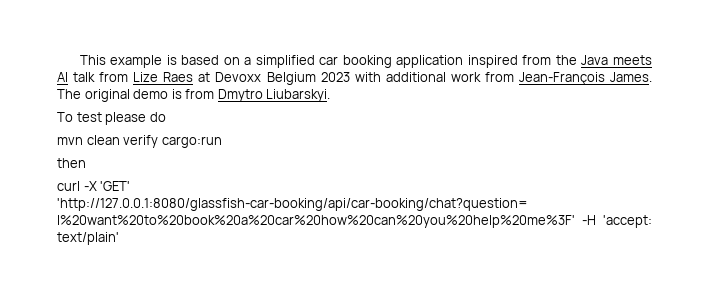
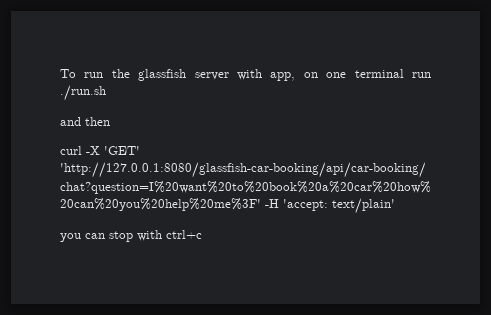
[79,55,653,68] [57,72,652,85] [57,89,331,102] [57,112,166,125] [57,135,222,148] This example is based on a simplified car booking application inspired from the Java meets AI talk from Lize Raes at Devoxx Belgium 2023 with additional work from Jean-François James. The original demo is from Dmytro Liubarskyi. // To test please do // mvn clean verify cargo:run // -> [60,69,431,81] [60,85,106,101] [60,117,81,126] To run the glassfish server with app, on one terminal run ./run.sh // and
(119, 238) none -> [60,230,202,242] // you can stop with ctrl+c

